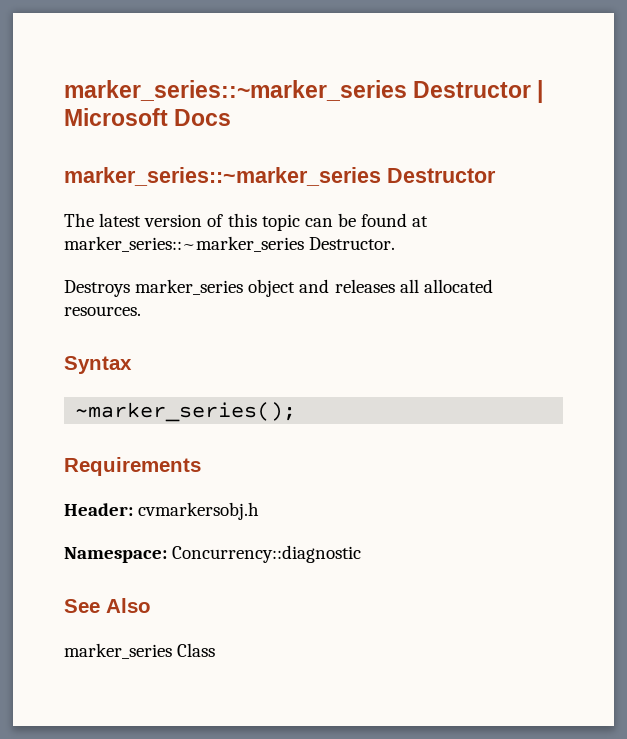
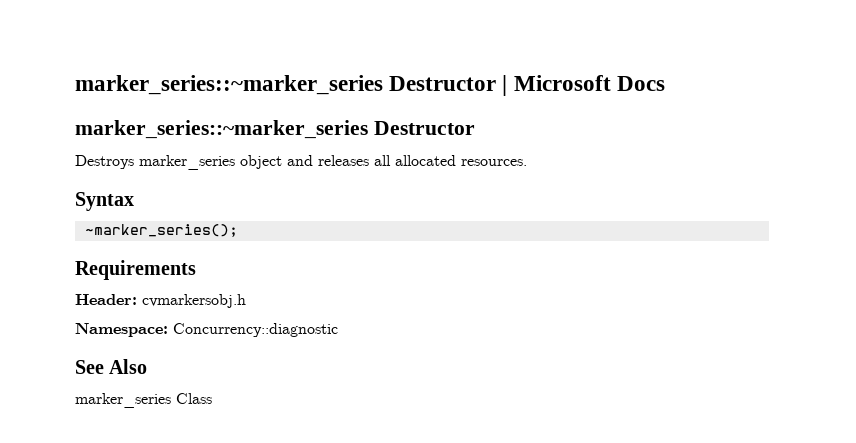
[64,213,429,231] [64,236,396,252] // The latest version of this topic can be found at marker_series::~marker_series Destructor. -> (475, 128) none

